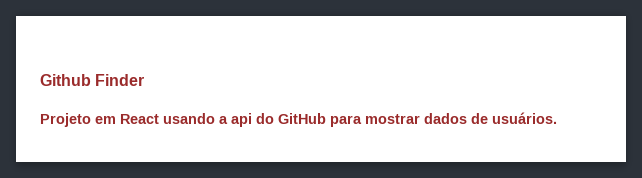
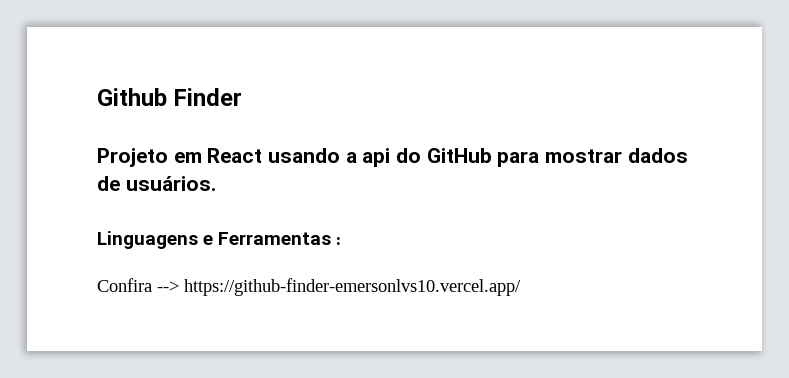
(557, 118) none -> [97,231,342,249] [97,278,521,296] // Linguagens e Ferramentas : // Confira --> https://github-finder-emersonlvs10.vercel.app/

